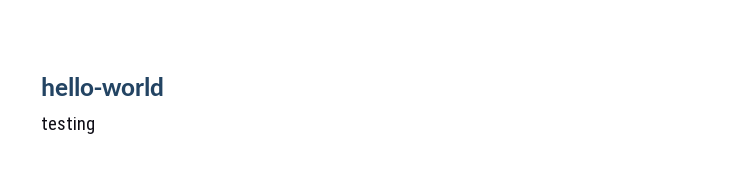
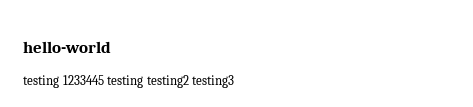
(95, 125) none -> [62,75,235,88] 1233445 testing testing2 testing3

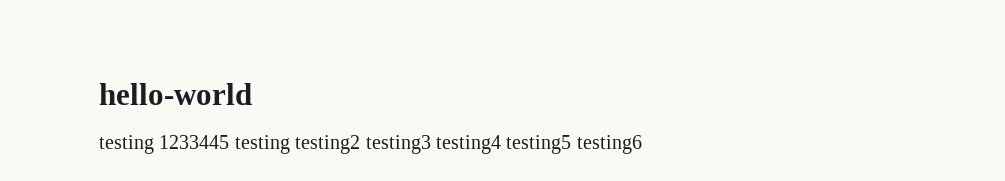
(235, 81) none -> [436,135,642,154] testing4 testing5 testing6

